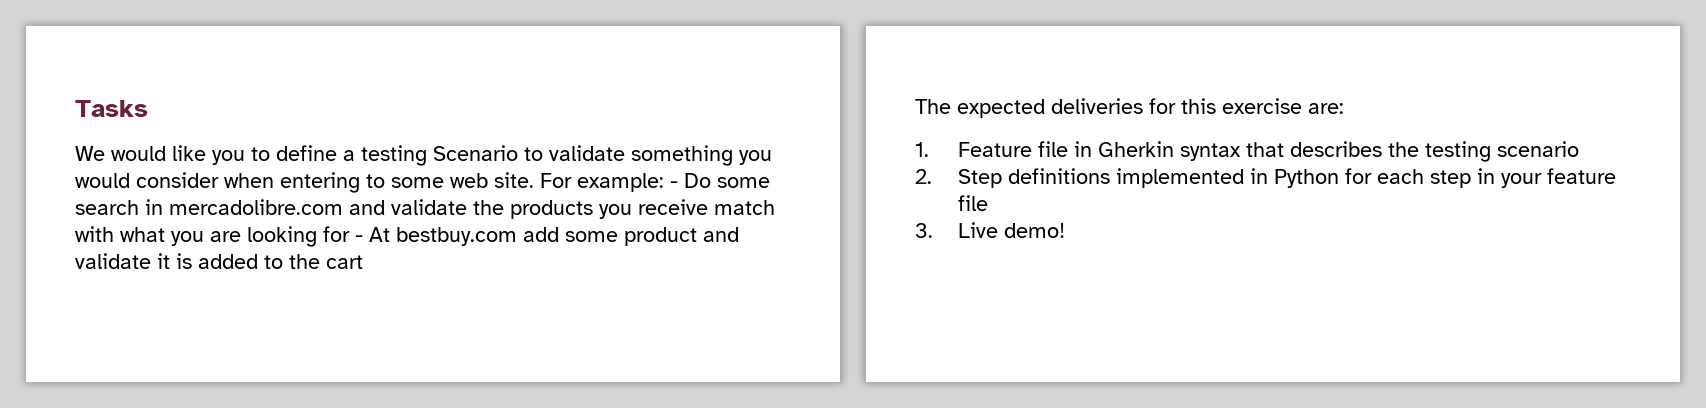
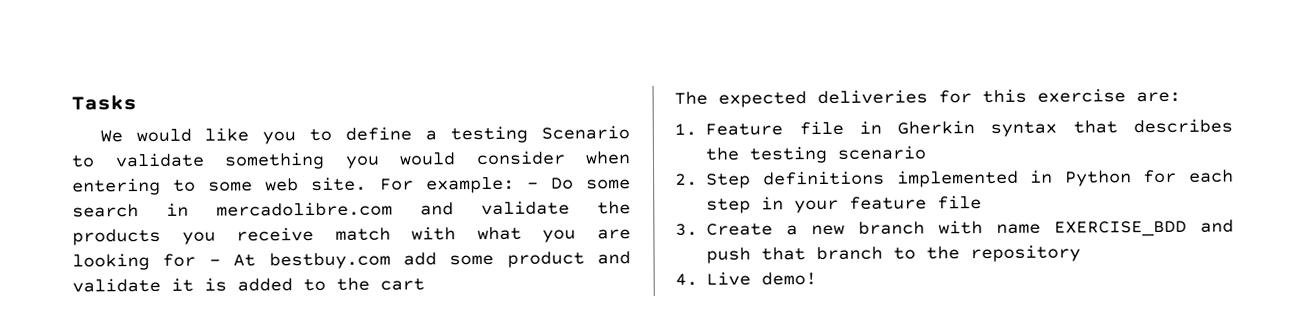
(933, 230) none -> [706,219,1234,237] [706,244,1082,264] [675,273,698,286] Create a new branch with name EXERCISE_BDD and push that branch to the repository // 4.

